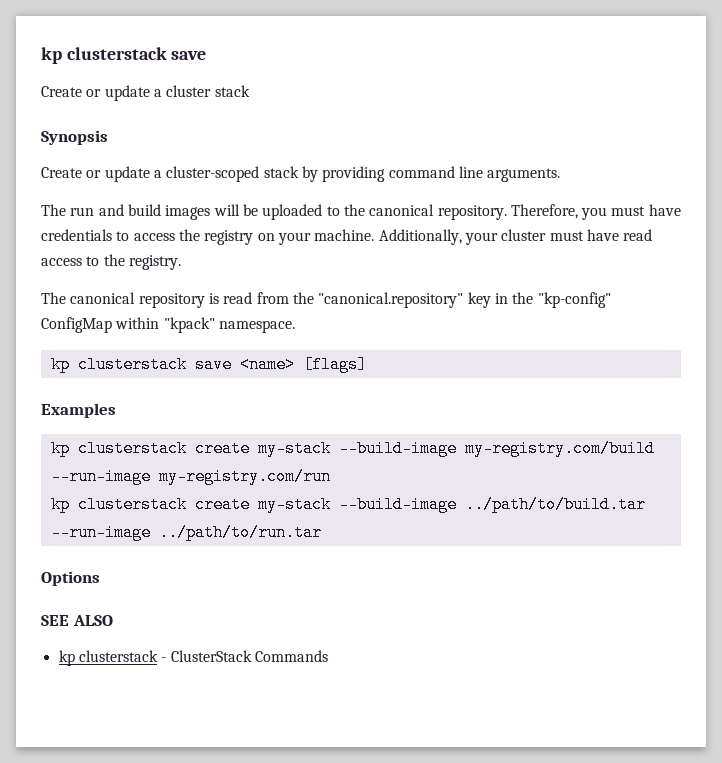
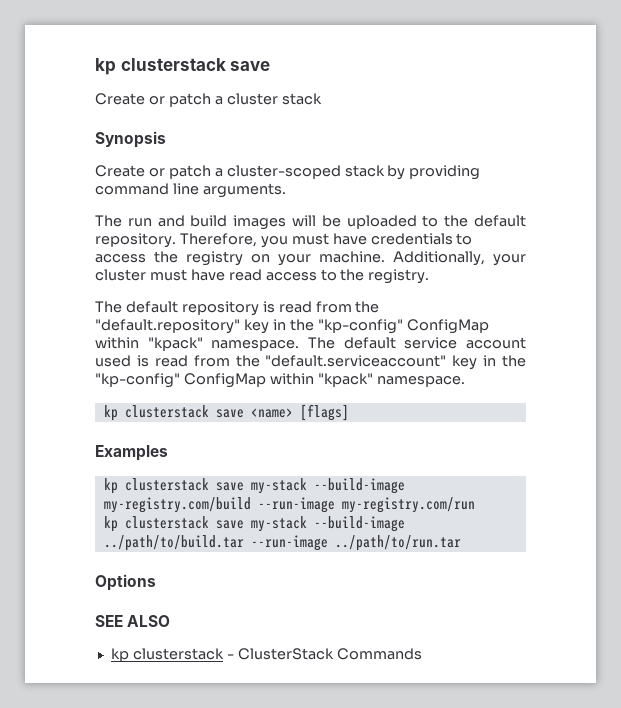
[104,85,150,101] update -> [168,93,211,107] patch
[104,166,150,182] update -> [168,165,211,179] patch
[369,204,435,216] canonical -> [474,215,526,227] default
[70,292,136,304] canonical -> [125,301,178,313] default
[318,292,464,308] "canonical.repository" -> [95,319,489,334] [95,337,526,351] [95,355,447,367] "default.repository" key in the "kp-config" ConfigMap within "kpack" namespace. The default service account used is read from the "default.serviceaccount"
[194,440,250,457] create -> [215,482,244,491] save
[194,496,250,513] create -> [215,520,244,529] save

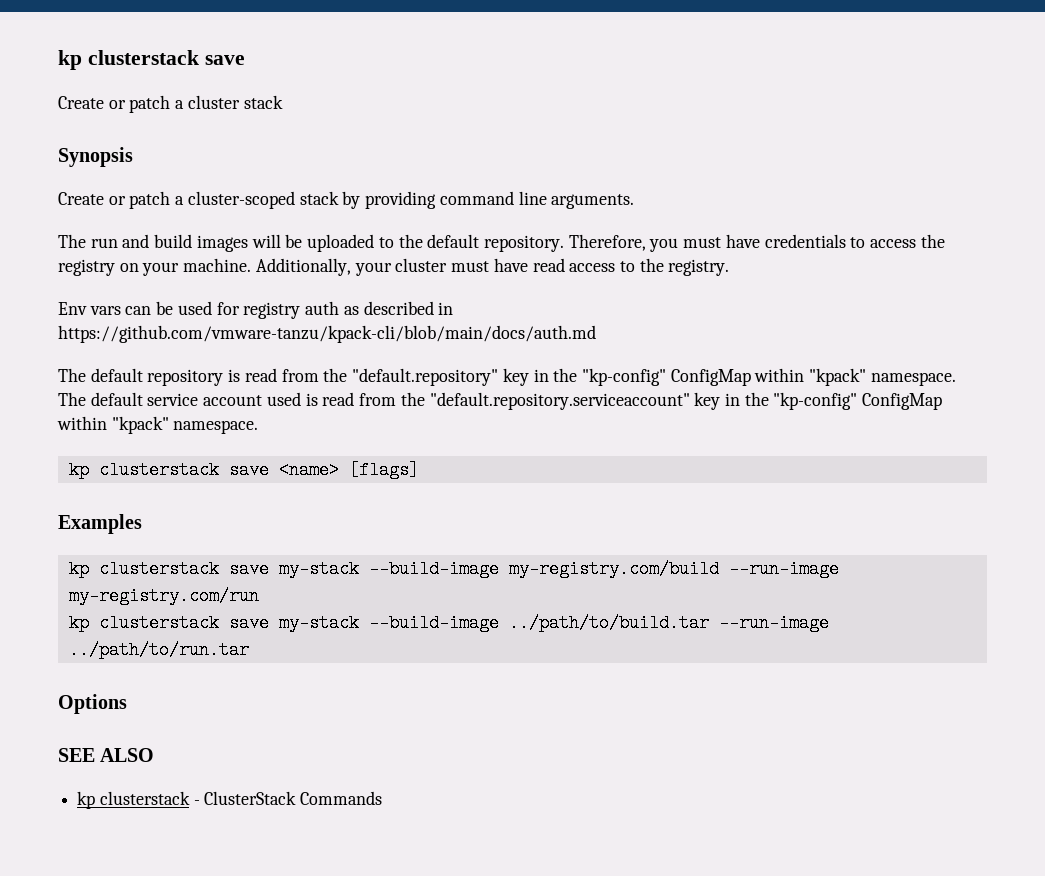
(430, 276) none -> [58,301,454,319] [58,325,596,343] // Env vars can be used for registry auth as described in https://github.com/vmware-tanzu/kpack-cli/blob/main/docs/auth.md
[265,355,447,367] "default.serviceaccount" -> [429,392,690,410] "default.repository.serviceaccount"

